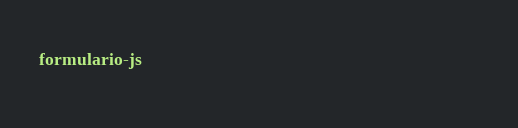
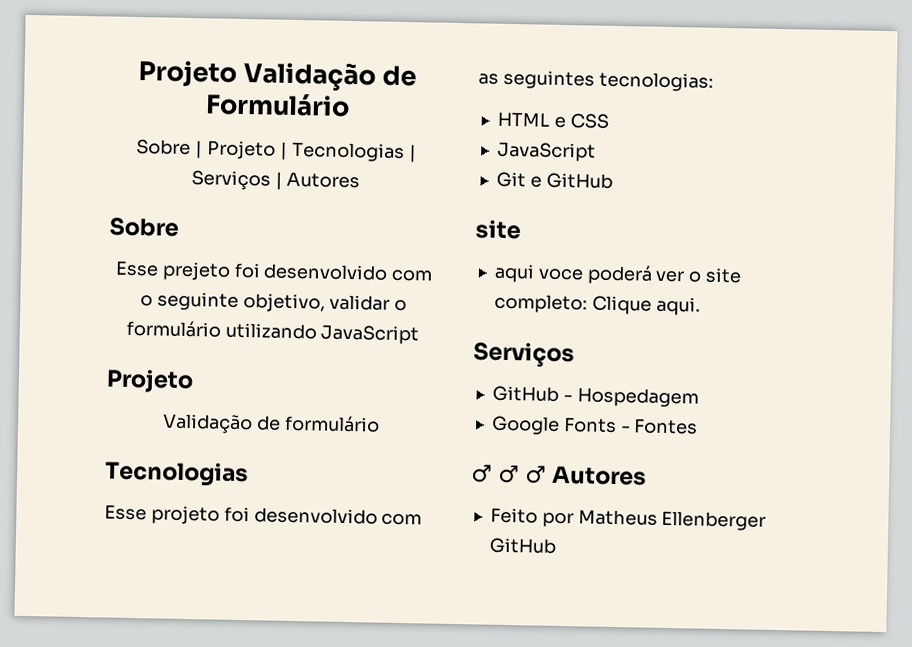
[39,53,142,69] formulario-js -> [138,60,417,92] [204,92,350,117] [136,138,417,163] [190,170,361,191] [109,217,179,237] [114,260,433,282] [139,291,408,313] [125,319,420,345] [106,368,194,394] [162,413,380,435] [104,460,249,487] [104,504,423,526] [478,69,714,92] [496,111,609,129] [496,141,596,162] [495,171,613,189] [475,219,521,240] [493,263,743,285] [493,293,701,316] [473,341,575,369] [491,385,699,408] [490,415,699,435] [471,464,648,486] [489,507,767,531] [488,537,556,554] Projeto Validação de Formulário // Sobre | Projeto | Tecnologias | Serviços | Autores // Sobre // Esse prejeto foi desenvolvido com o seguinte objetivo, validar o formulário utilizando JavaScript // Projeto // Validação de formulário // Tecnologias // Esse projeto foi desenvolvido com as seguintes tecnologias: // HTML e CSS // JavaScript // Git e GitHub // site // aqui voce poderá ver o site completo: Clique aqui. // Serviços // GitHub - Hospedagem // Google Fonts - Fontes // ♂ ♂ ♂ Autores // Feito por Matheus Ellenberger GitHub

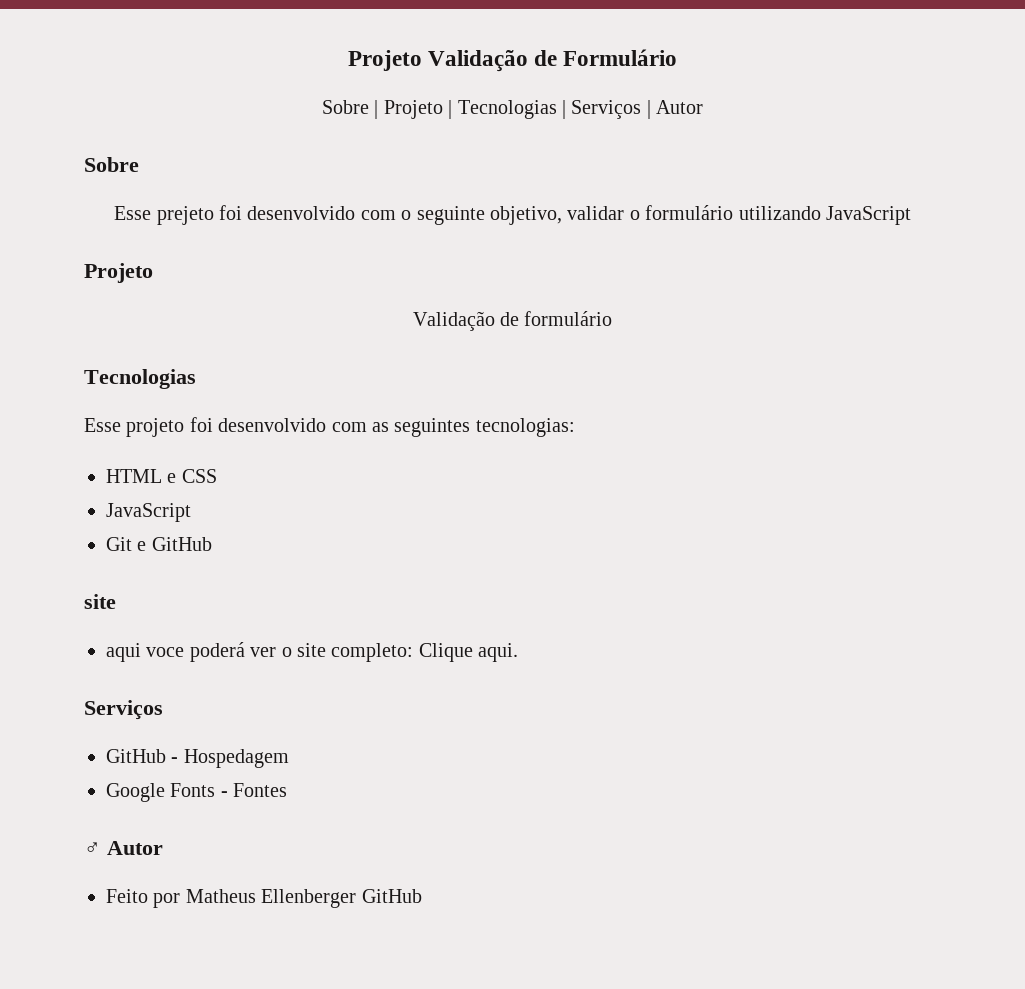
[286,171,361,189] Autores -> [656,100,704,114] Autor
[498,464,648,486] ♂ ♂ Autores -> [107,841,163,855] Autor

